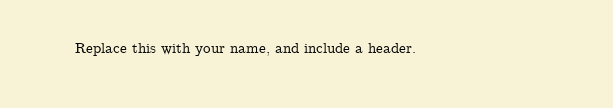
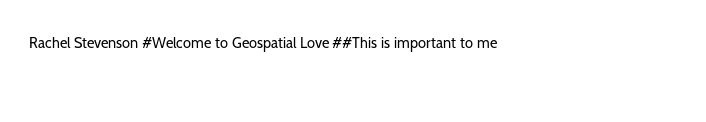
[75,43,416,56] Replace this with your name, and include a header. -> [29,37,498,52] Rachel Stevenson #Welcome to Geospatial Love ##This is important to me

